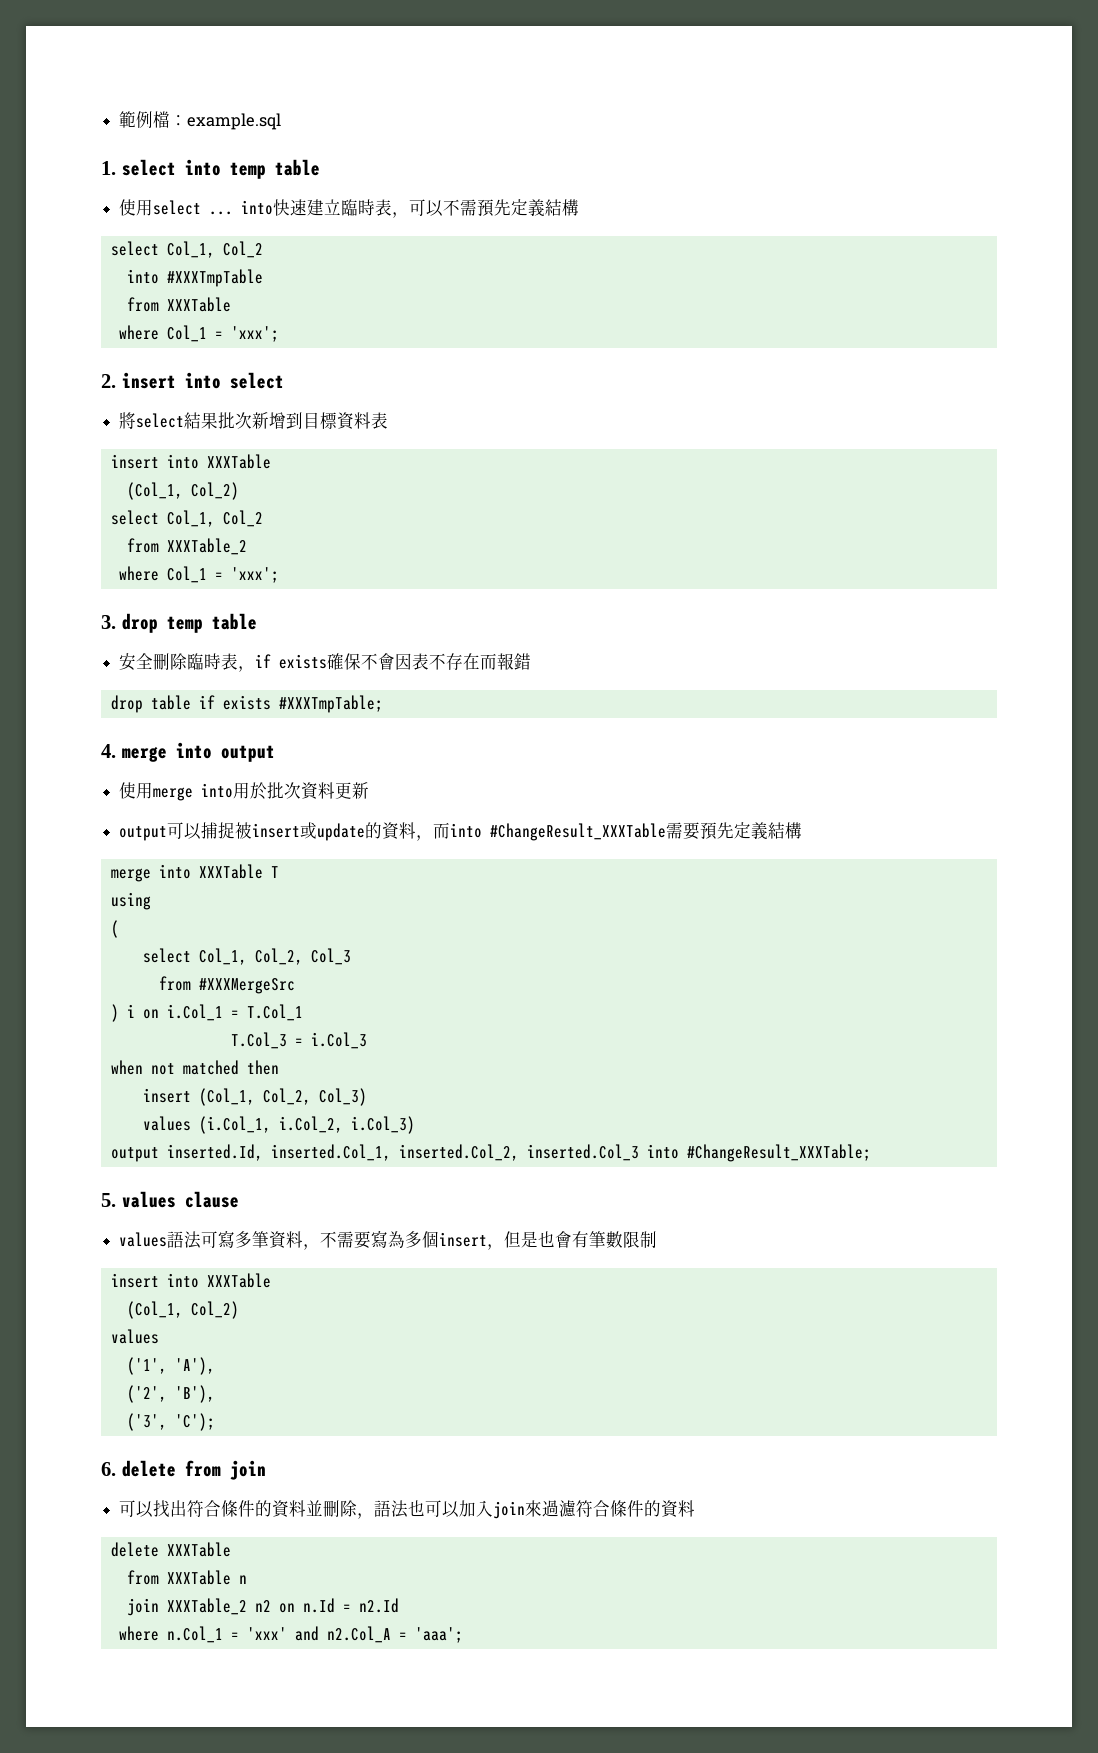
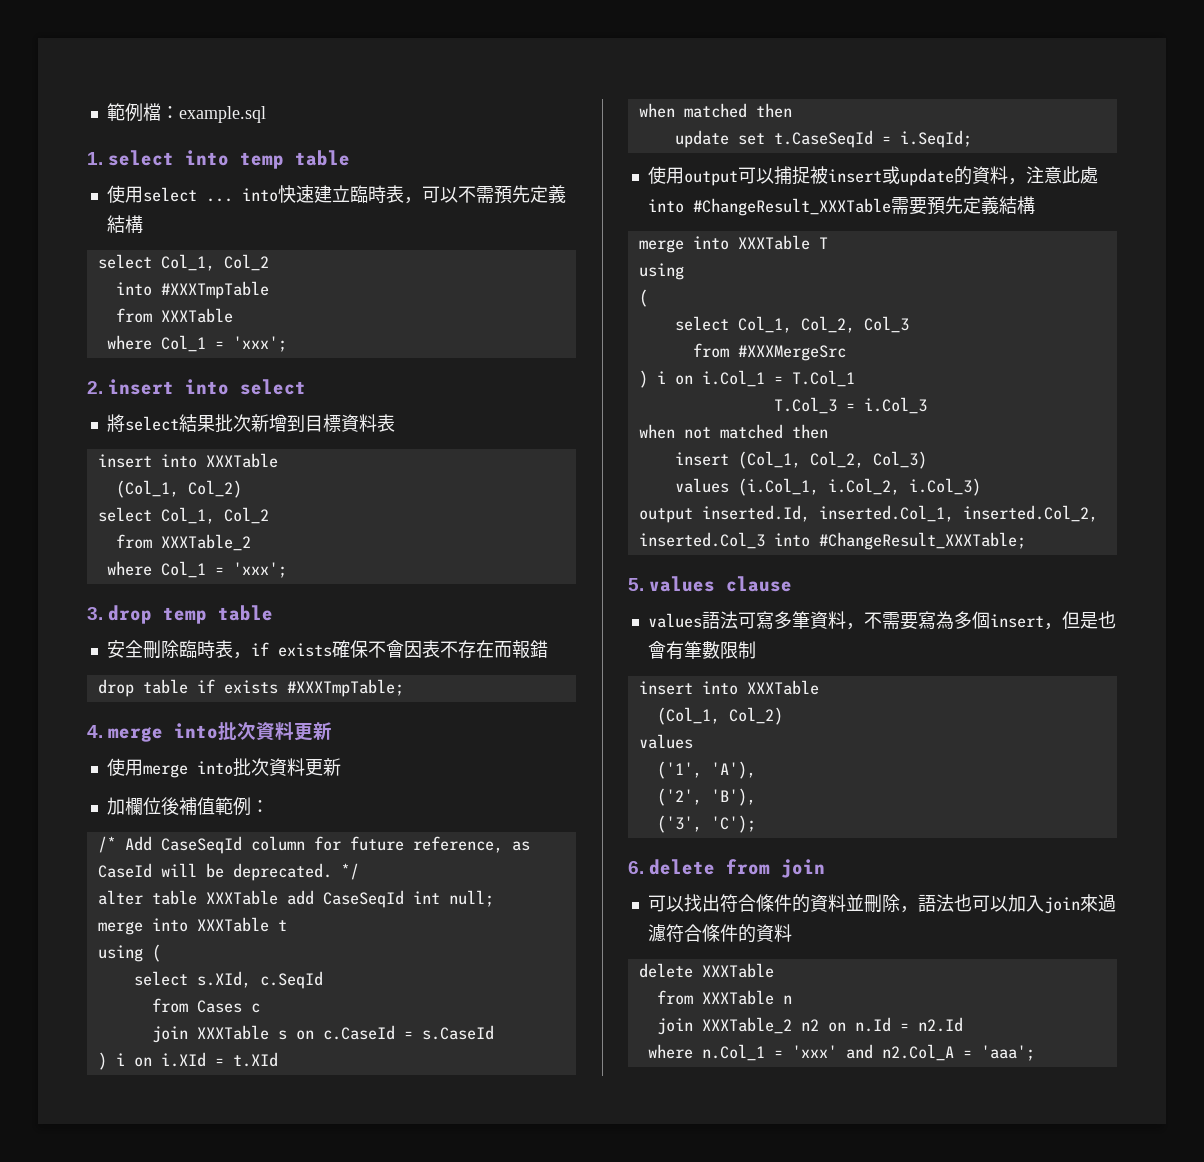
[220,745,275,762] [119,782,370,801] output // 使用merge into用於批次資料更新 // -> [218,722,333,741] [106,758,341,778] [106,797,269,816] [97,836,530,854] [97,863,359,881] [97,890,494,908] [97,917,287,935] [97,944,161,962] [133,971,323,989] [151,998,260,1013] [151,1025,494,1043] [97,1052,278,1070] [638,103,792,118] [674,130,972,148] [647,166,684,184] 批次資料更新 // 使用merge into批次資料更新 // 加欄位後補值範例： // /* Add CaseSeqId column for future reference, as CaseId will be deprecated. */ // alter table XXXTable add CaseSeqId int null; // merge into XXXTable t // using ( // select s.XId, c.SeqId // from Cases c // join XXXTable s on c.CaseId = s.CaseId // ) i on i.XId = t.XId // when matched then // update set t.CaseSeqId = i.SeqId; // 使用
[433,822,451,839] 而 -> [1025,166,1098,184] 注意此處

